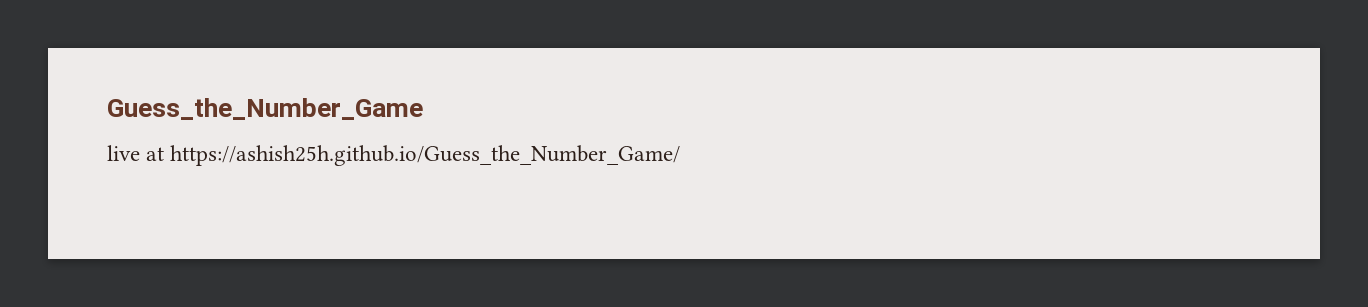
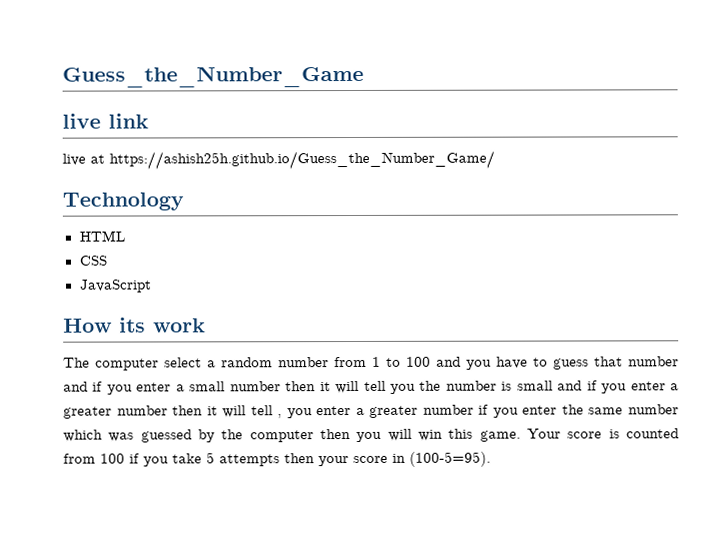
(423, 109) none -> [62,113,149,129] // live link
(681, 155) none -> [62,192,184,211] [78,230,125,242] [78,255,107,266] [79,279,152,293] [63,317,206,333] [63,356,679,371] [63,380,679,395] [63,404,679,419] [63,428,679,443] [63,451,491,467] // Technology // HTML // CSS // JavaScript // How its work // The computer select a random number from 1 to 100 and you have to guess that number and if you enter a small number then it will tell you the number is small and if you enter a greater number then it will tell , you enter a greater number if you enter the same number which was guessed by the computer then you will win this game. Your score is counted from 100 if you take 5 attempts then your score in (100-5=95).

